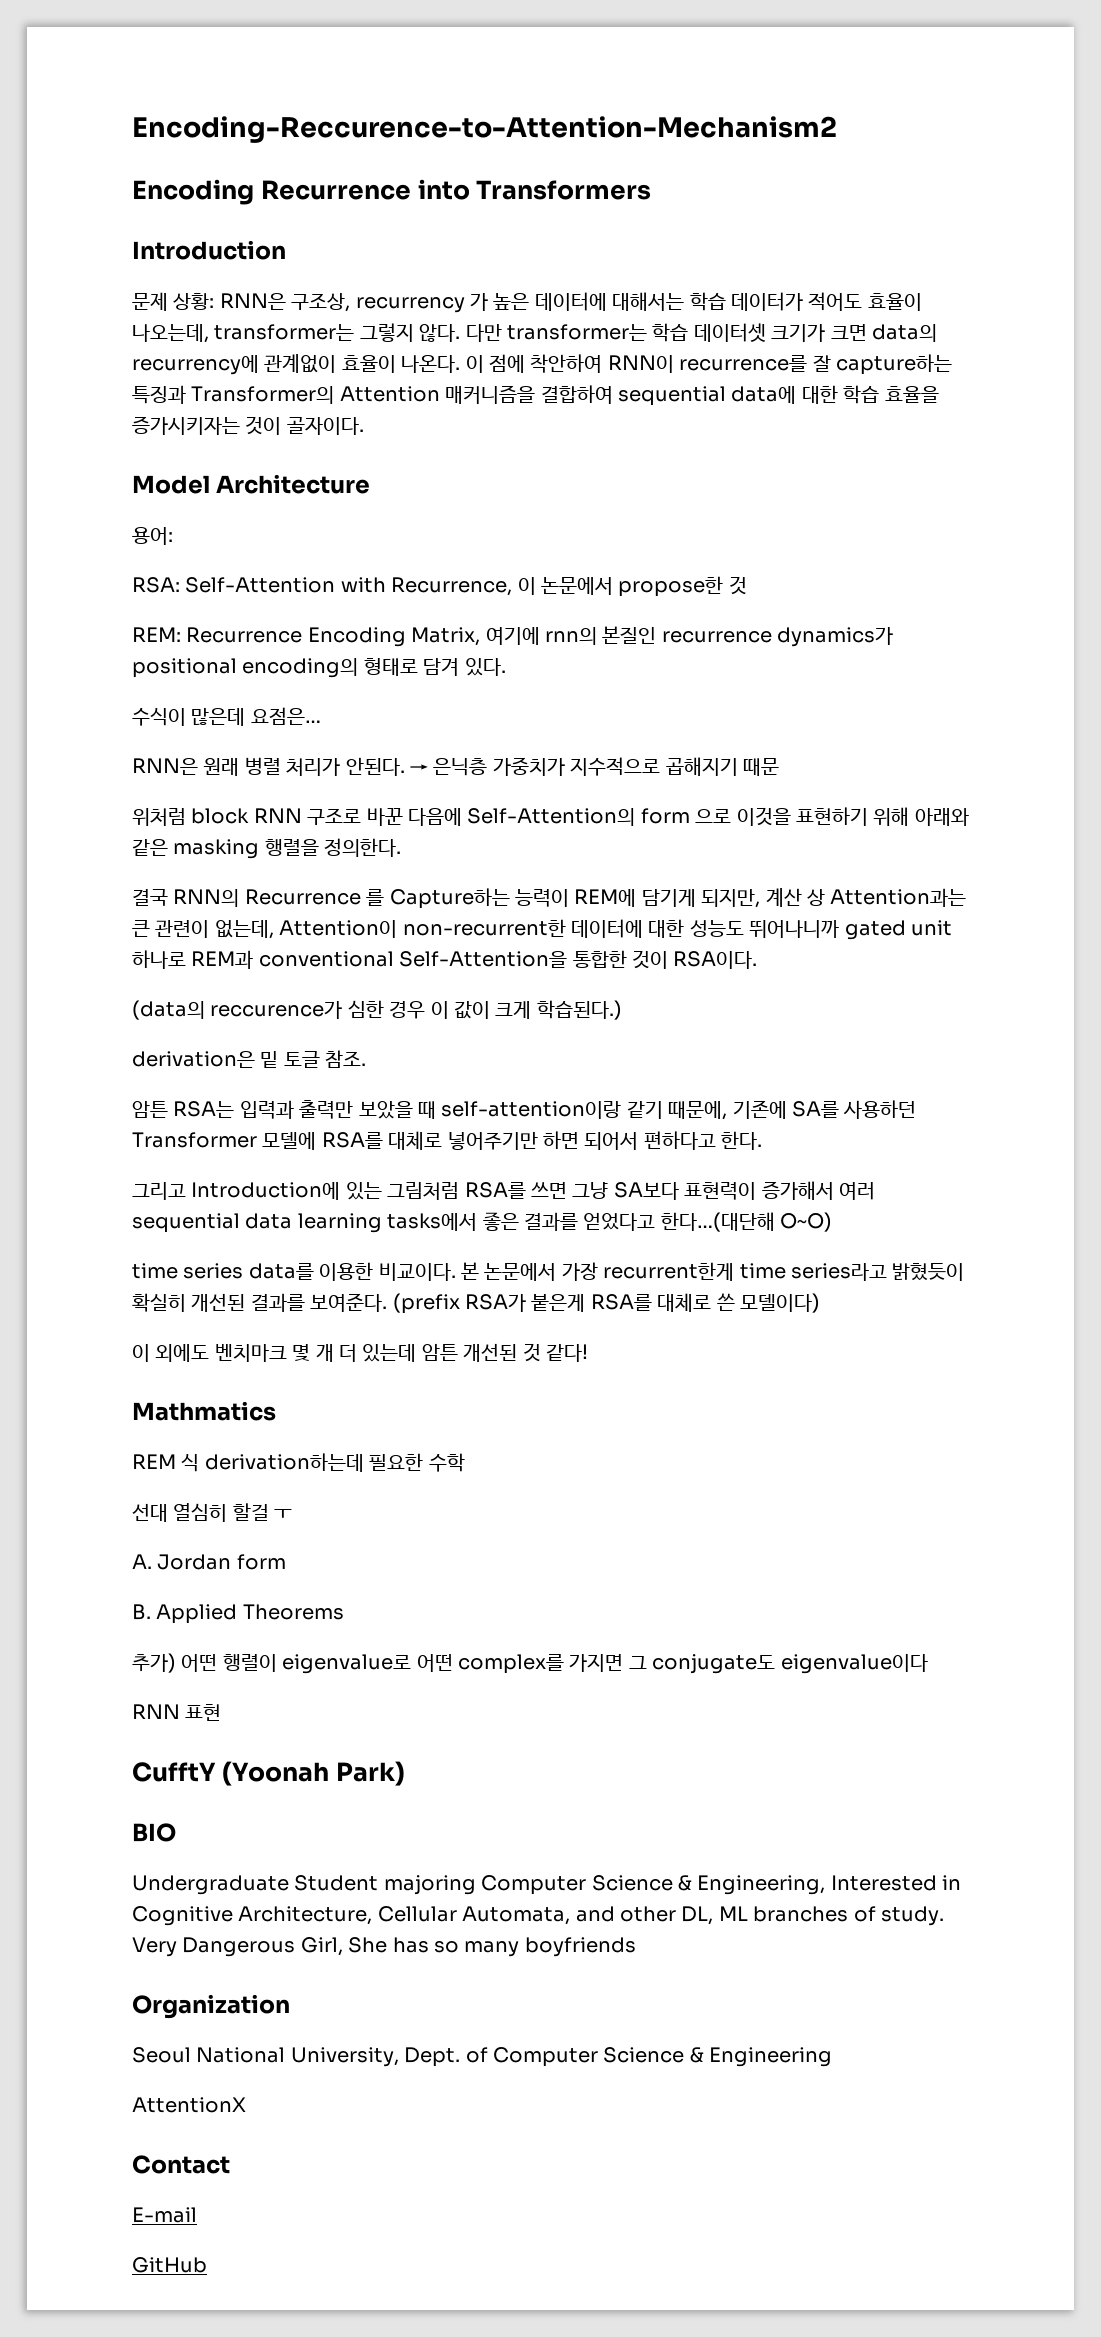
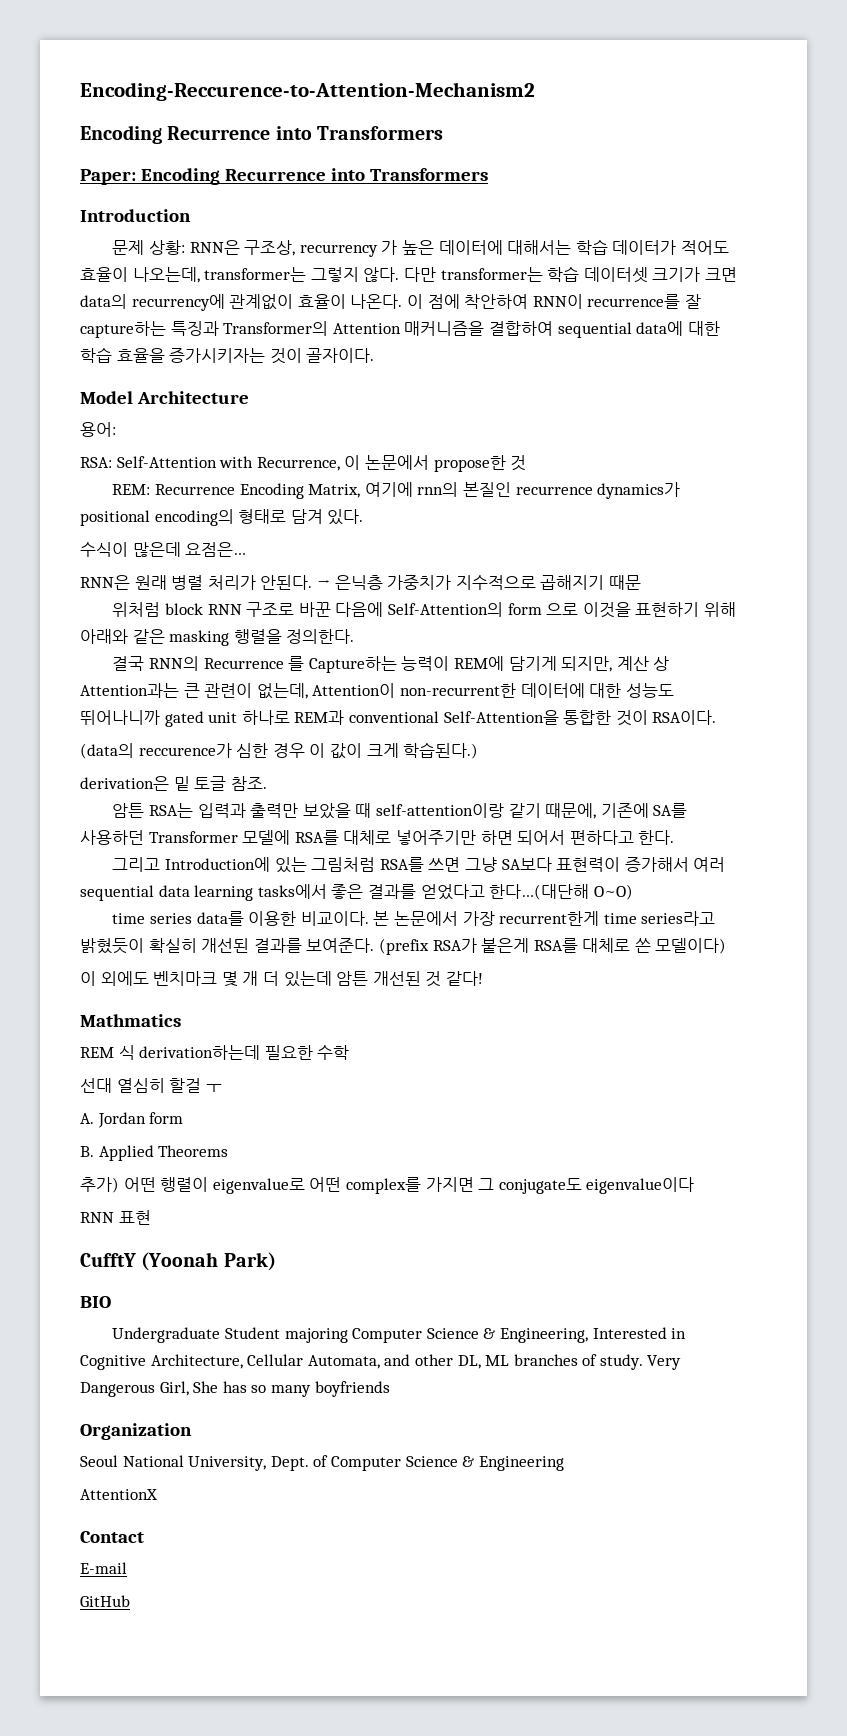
(652, 190) none -> [80,168,488,185] // Paper: Encoding Recurrence into Transformers

